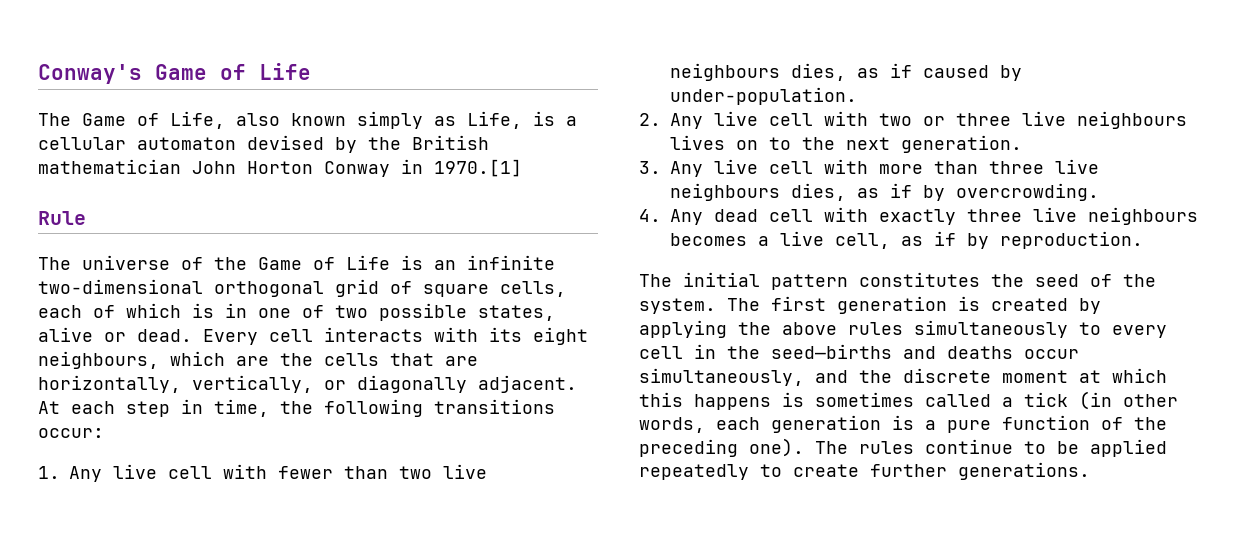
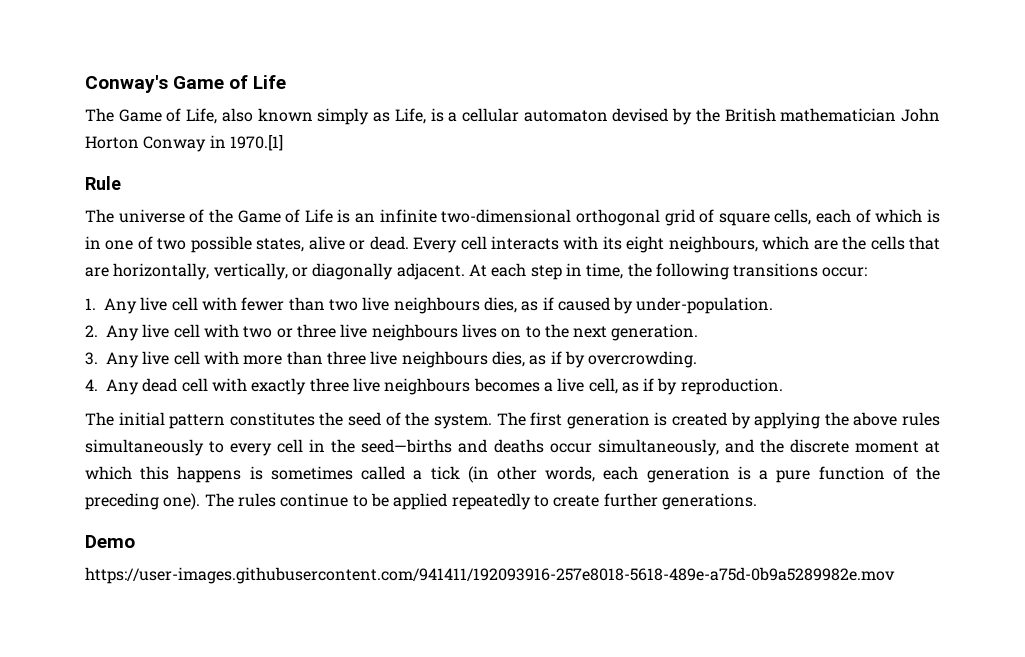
(1090, 471) none -> [85,535,135,548] [85,567,895,584] // Demo // https://user-images.githubusercontent.com/941411/192093916-257e8018-5618-489e-a75d-0b9a5289982e.mov

